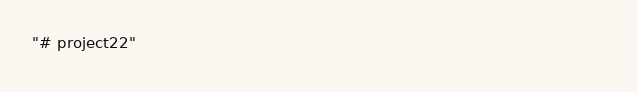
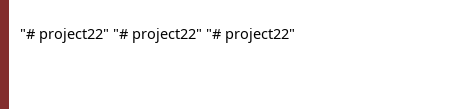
[32,37,136,51] "# project22" -> [20,28,295,43] "# project22" "# project22" "# project22"

